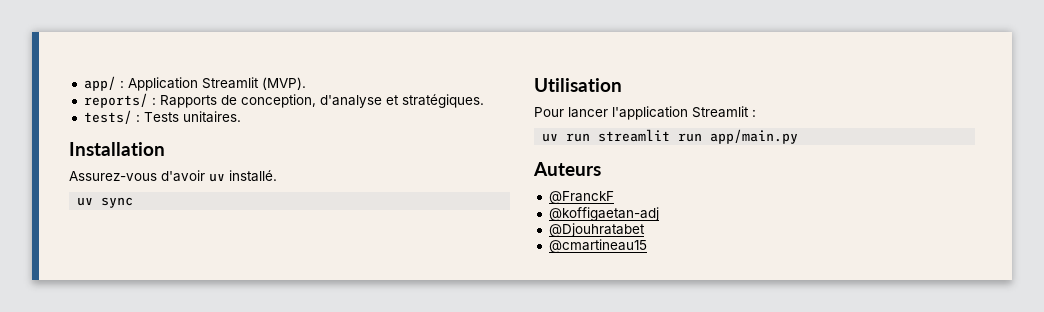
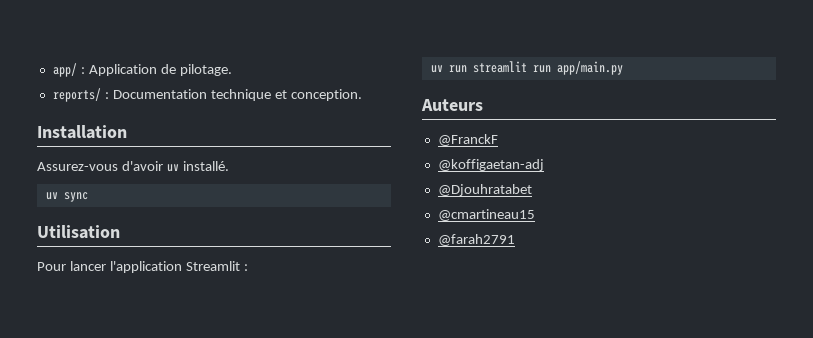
[201,77,306,90] Streamlit (MVP). -> [160,64,232,76] de pilotage.
[159,94,484,108] [83,110,241,124] Rapports de conception, d'analyse et stratégiques. // tests/ : Tests unitaires. -> [112,89,362,101] Documentation technique et conception.
(647, 246) none -> [437,234,515,246] // @farah2791

